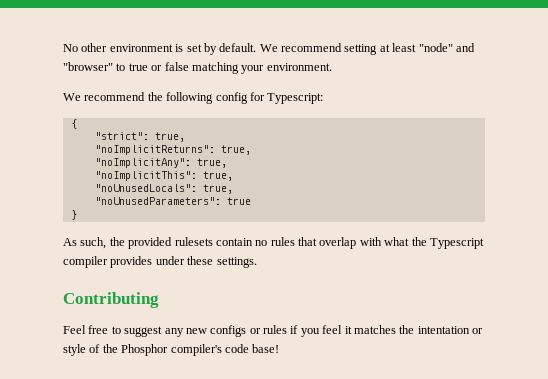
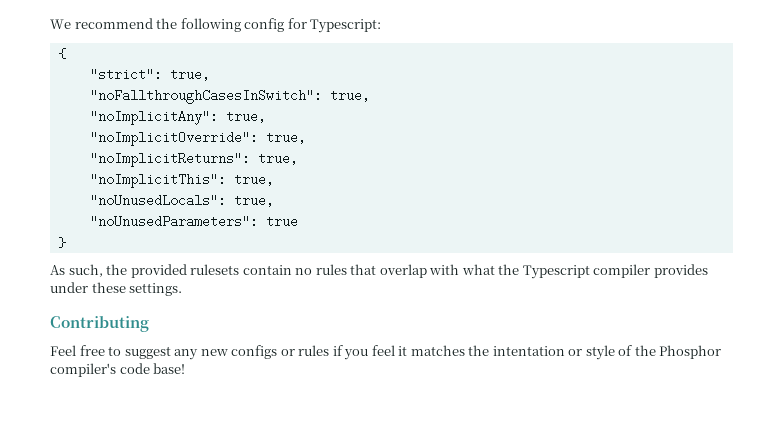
[63,43,475,55] [63,62,332,74] No other environment is set by default. We recommend setting at least "node" and "browser" to true or false matching your environment. // -> (50, 24) none
[94,145,215,155] "noImplicitReturns": -> [89,89,322,104] "noFallthroughCasesInSwitch":
(227, 163) none -> [89,131,306,146] [89,152,298,167] // "noImplicitOverride": true, // "noImplicitReturns": true,

